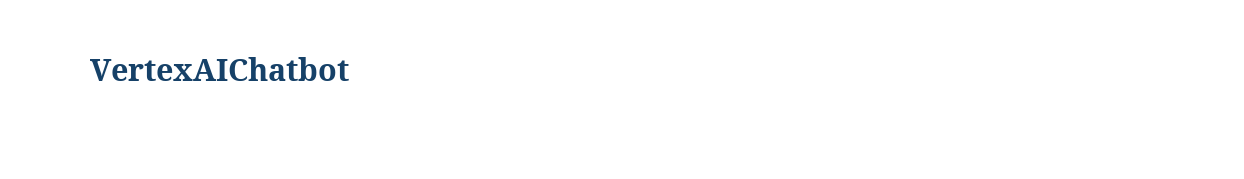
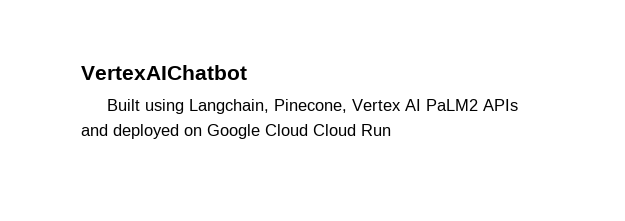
(349, 69) none -> [107,99,519,114] [81,124,391,139] // Built using Langchain, Pinecone, Vertex AI PaLM2 APIs and deployed on Google Cloud Cloud Run

